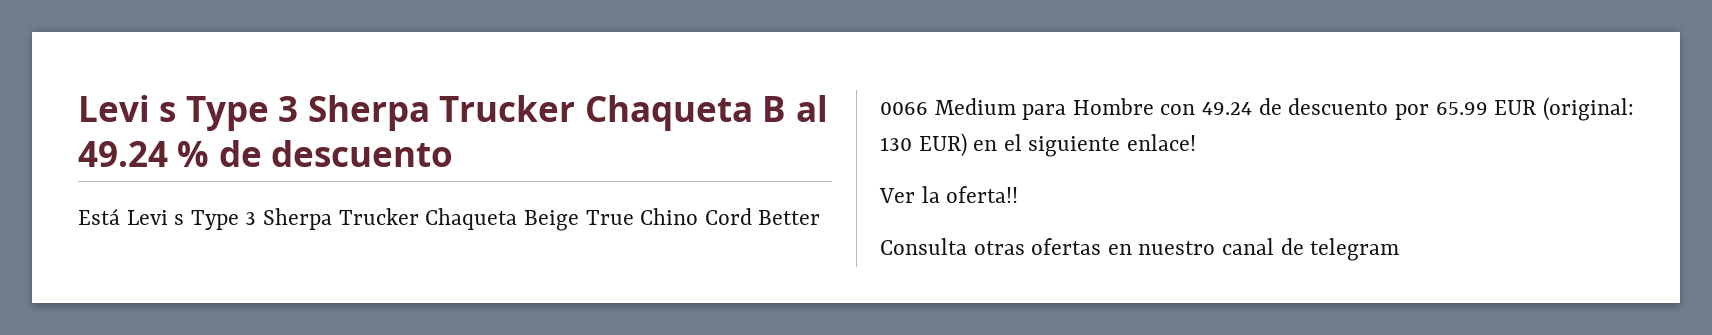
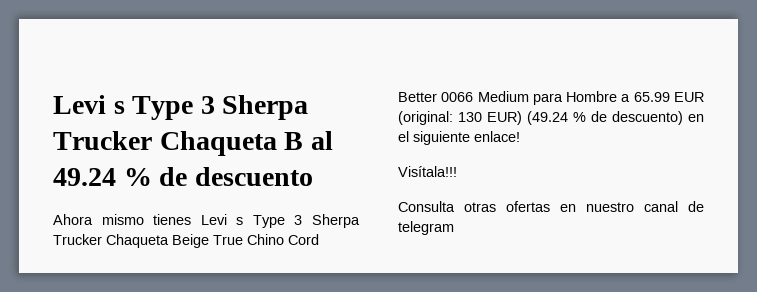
[78,208,120,225] Está -> [53,214,192,225] Ahora mismo tienes
[1160,98,1429,120] con 49.24 de descuento por -> [621,94,631,102] a
(967, 145) none -> [527,111,683,125] (49.24 % de descuento)
[879,186,1019,203] Ver la oferta!! -> [398,166,457,177] Visítala!!!

